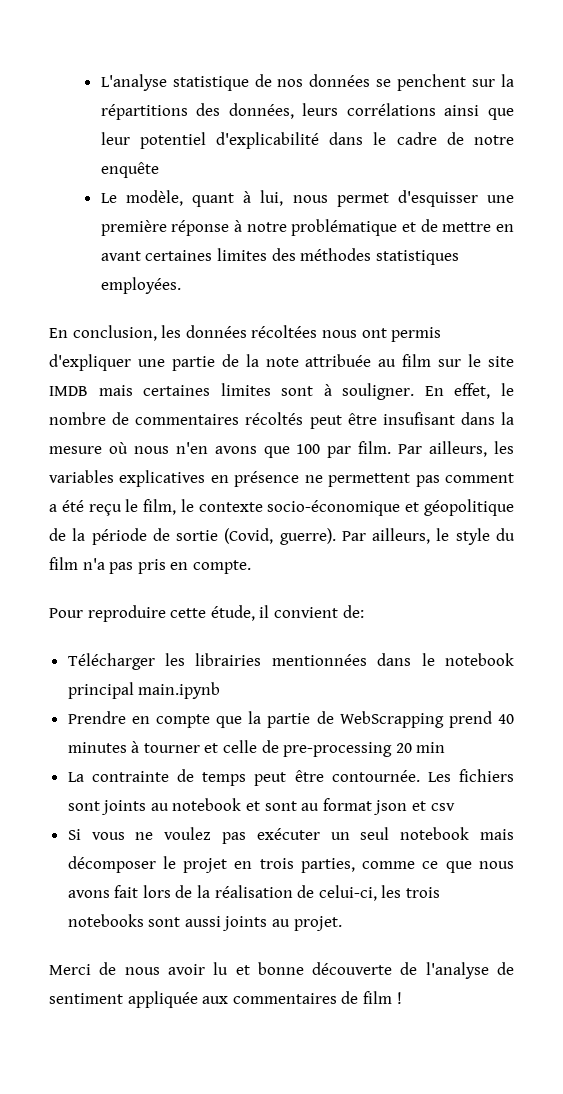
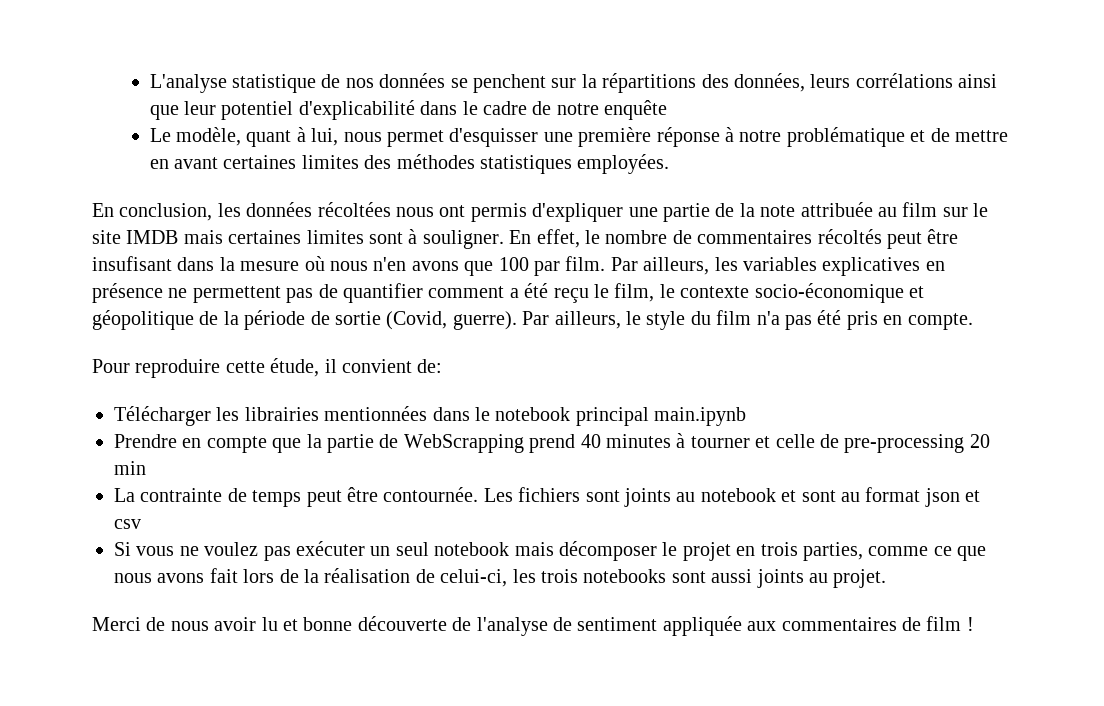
(440, 481) none -> [318,283,423,303] de quantifier
(134, 568) none -> [817,310,842,325] été

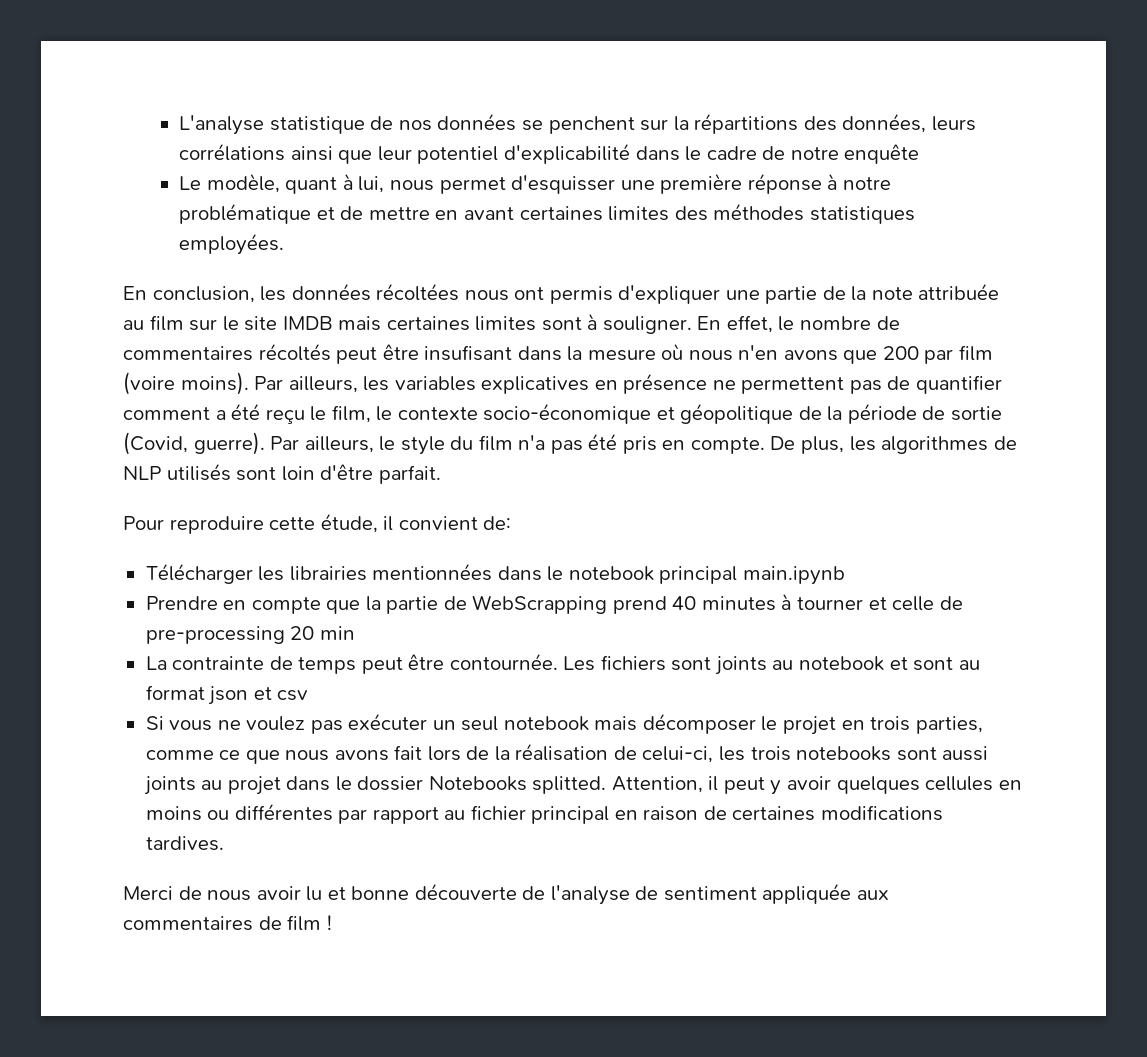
[498,256,606,276] 100 par film. -> [882,345,994,364] [123,372,249,395] 200 par film (voire moins).
(973, 321) none -> [770,436,1017,454] [123,463,441,484] De plus, les algorithmes de NLP utilisés sont loin d'être parfait.
[833,569,887,588] projet. -> [227,776,1022,795] [145,803,943,824] [145,836,224,851] projet dans le dossier Notebooks splitted. Attention, il peut y avoir quelques cellules en moins ou différentes par rapport au fichier principal en raison de certaines modifications tardives.

